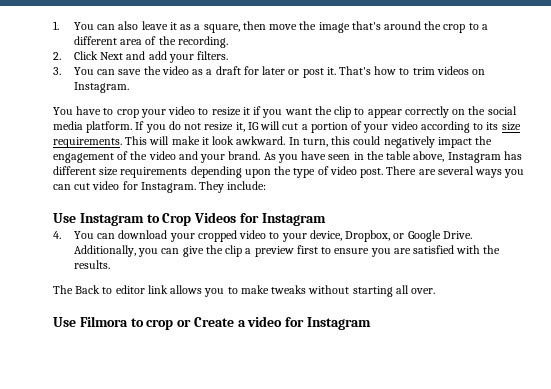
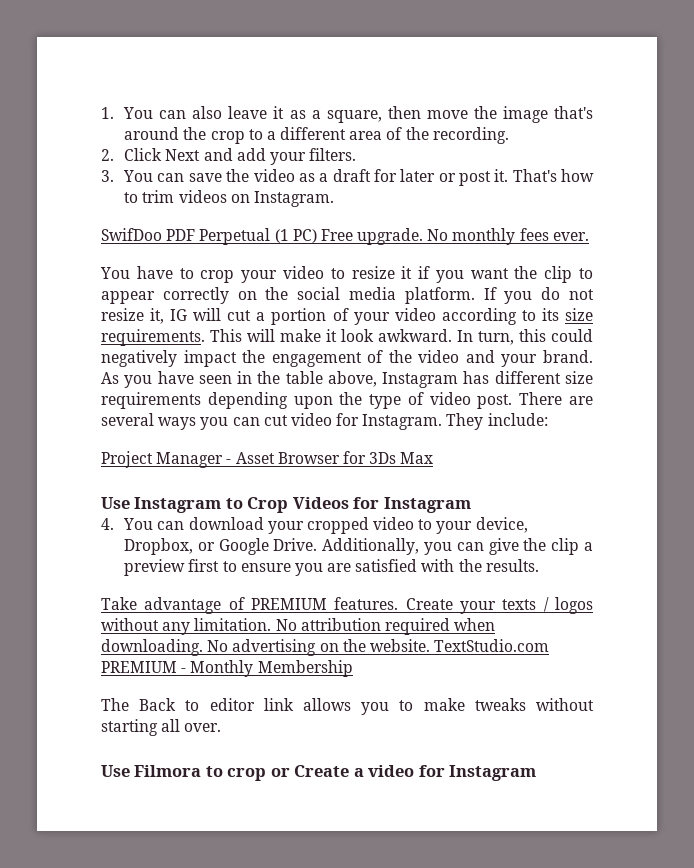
(129, 87) none -> [101,228,589,245] // SwifDoo PDF Perpetual (1 PC) Free upgrade. No monthly fees ever.
(267, 185) none -> [101,451,434,468] // Project Manager - Asset Browser for 3Ds Max
(110, 264) none -> [101,597,593,614] [101,618,496,635] [101,639,550,656] [101,660,353,677] // Take advantage of PREMIUM features. Create your texts / logos without any limitation. No attribution required when downloading. No advertising on the website. TextStudio.com PREMIUM - Monthly Membership

